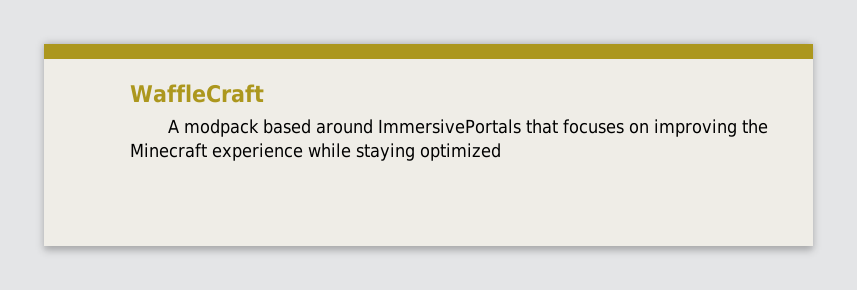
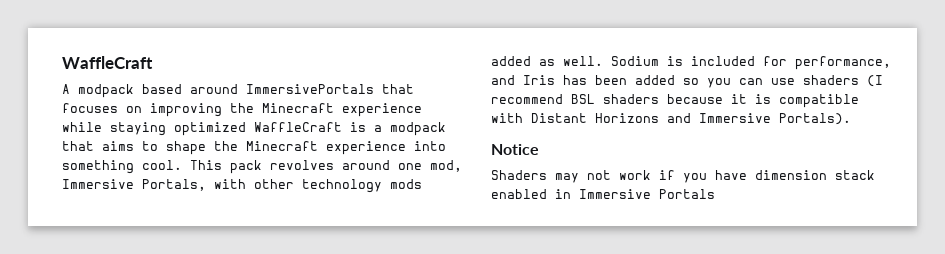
(501, 152) none -> [254,122,446,136] [62,141,446,155] [62,160,462,174] [62,179,422,193] [491,56,891,70] [491,75,883,88] [491,94,859,108] [491,113,851,125] [491,144,539,155] [491,170,875,183] [491,189,715,199] WaffleCraft is a modpack that aims to shape the Minecraft experience into something cool. This pack revolves around one mod, Immersive Portals, with other technology mods added as well. Sodium is included for performance, and Iris has been added so you can use shaders (I recommend BSL shaders because it is compatible with Distant Horizons and Immersive Portals). // Notice // Shaders may not work if you have dimension stack enabled in Immersive Portals

